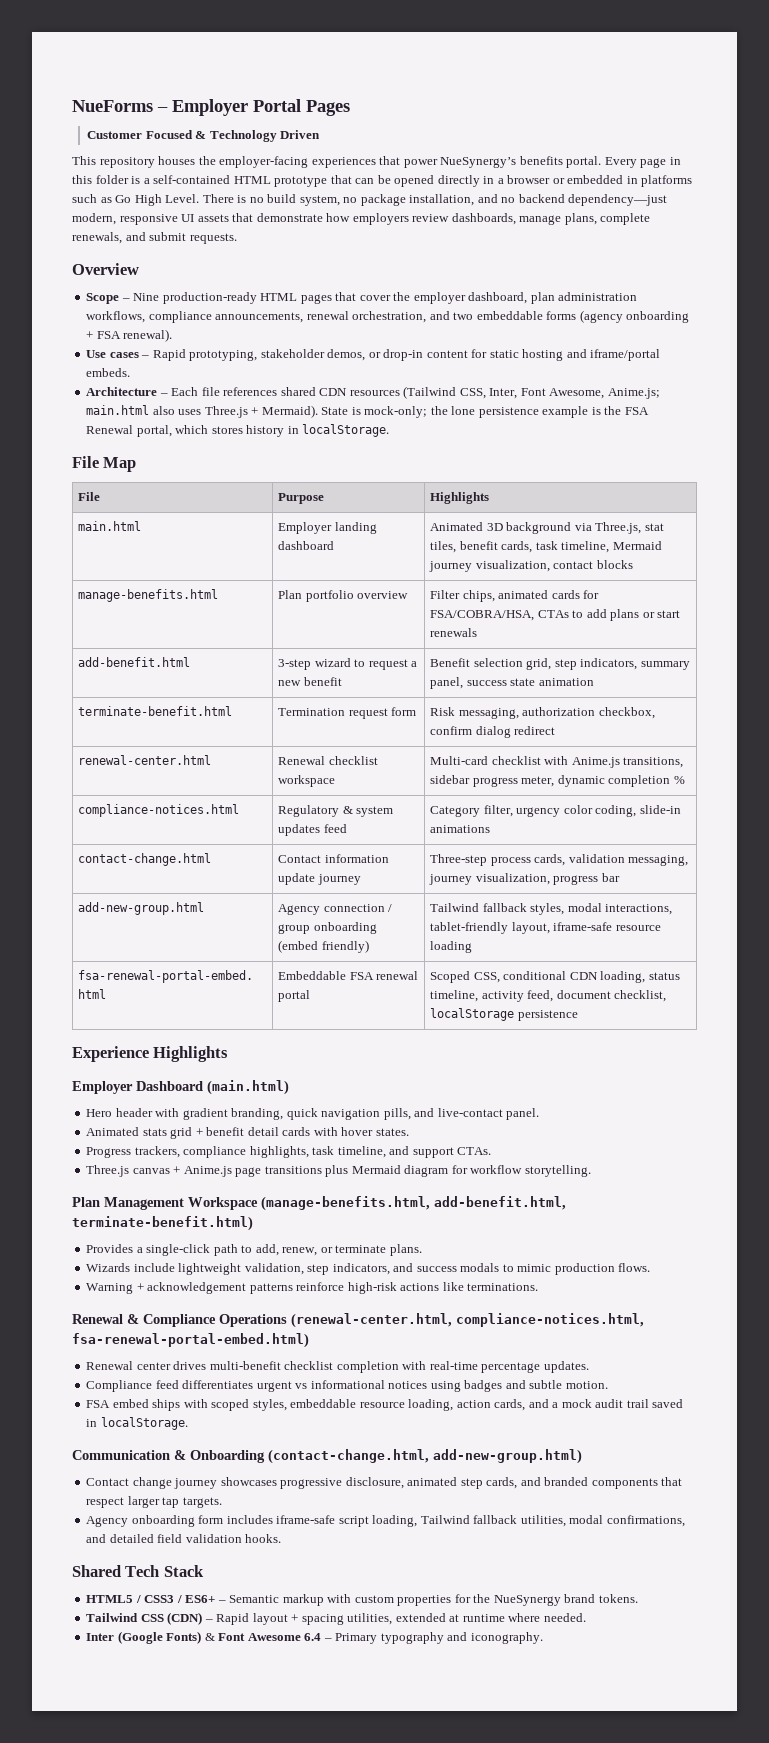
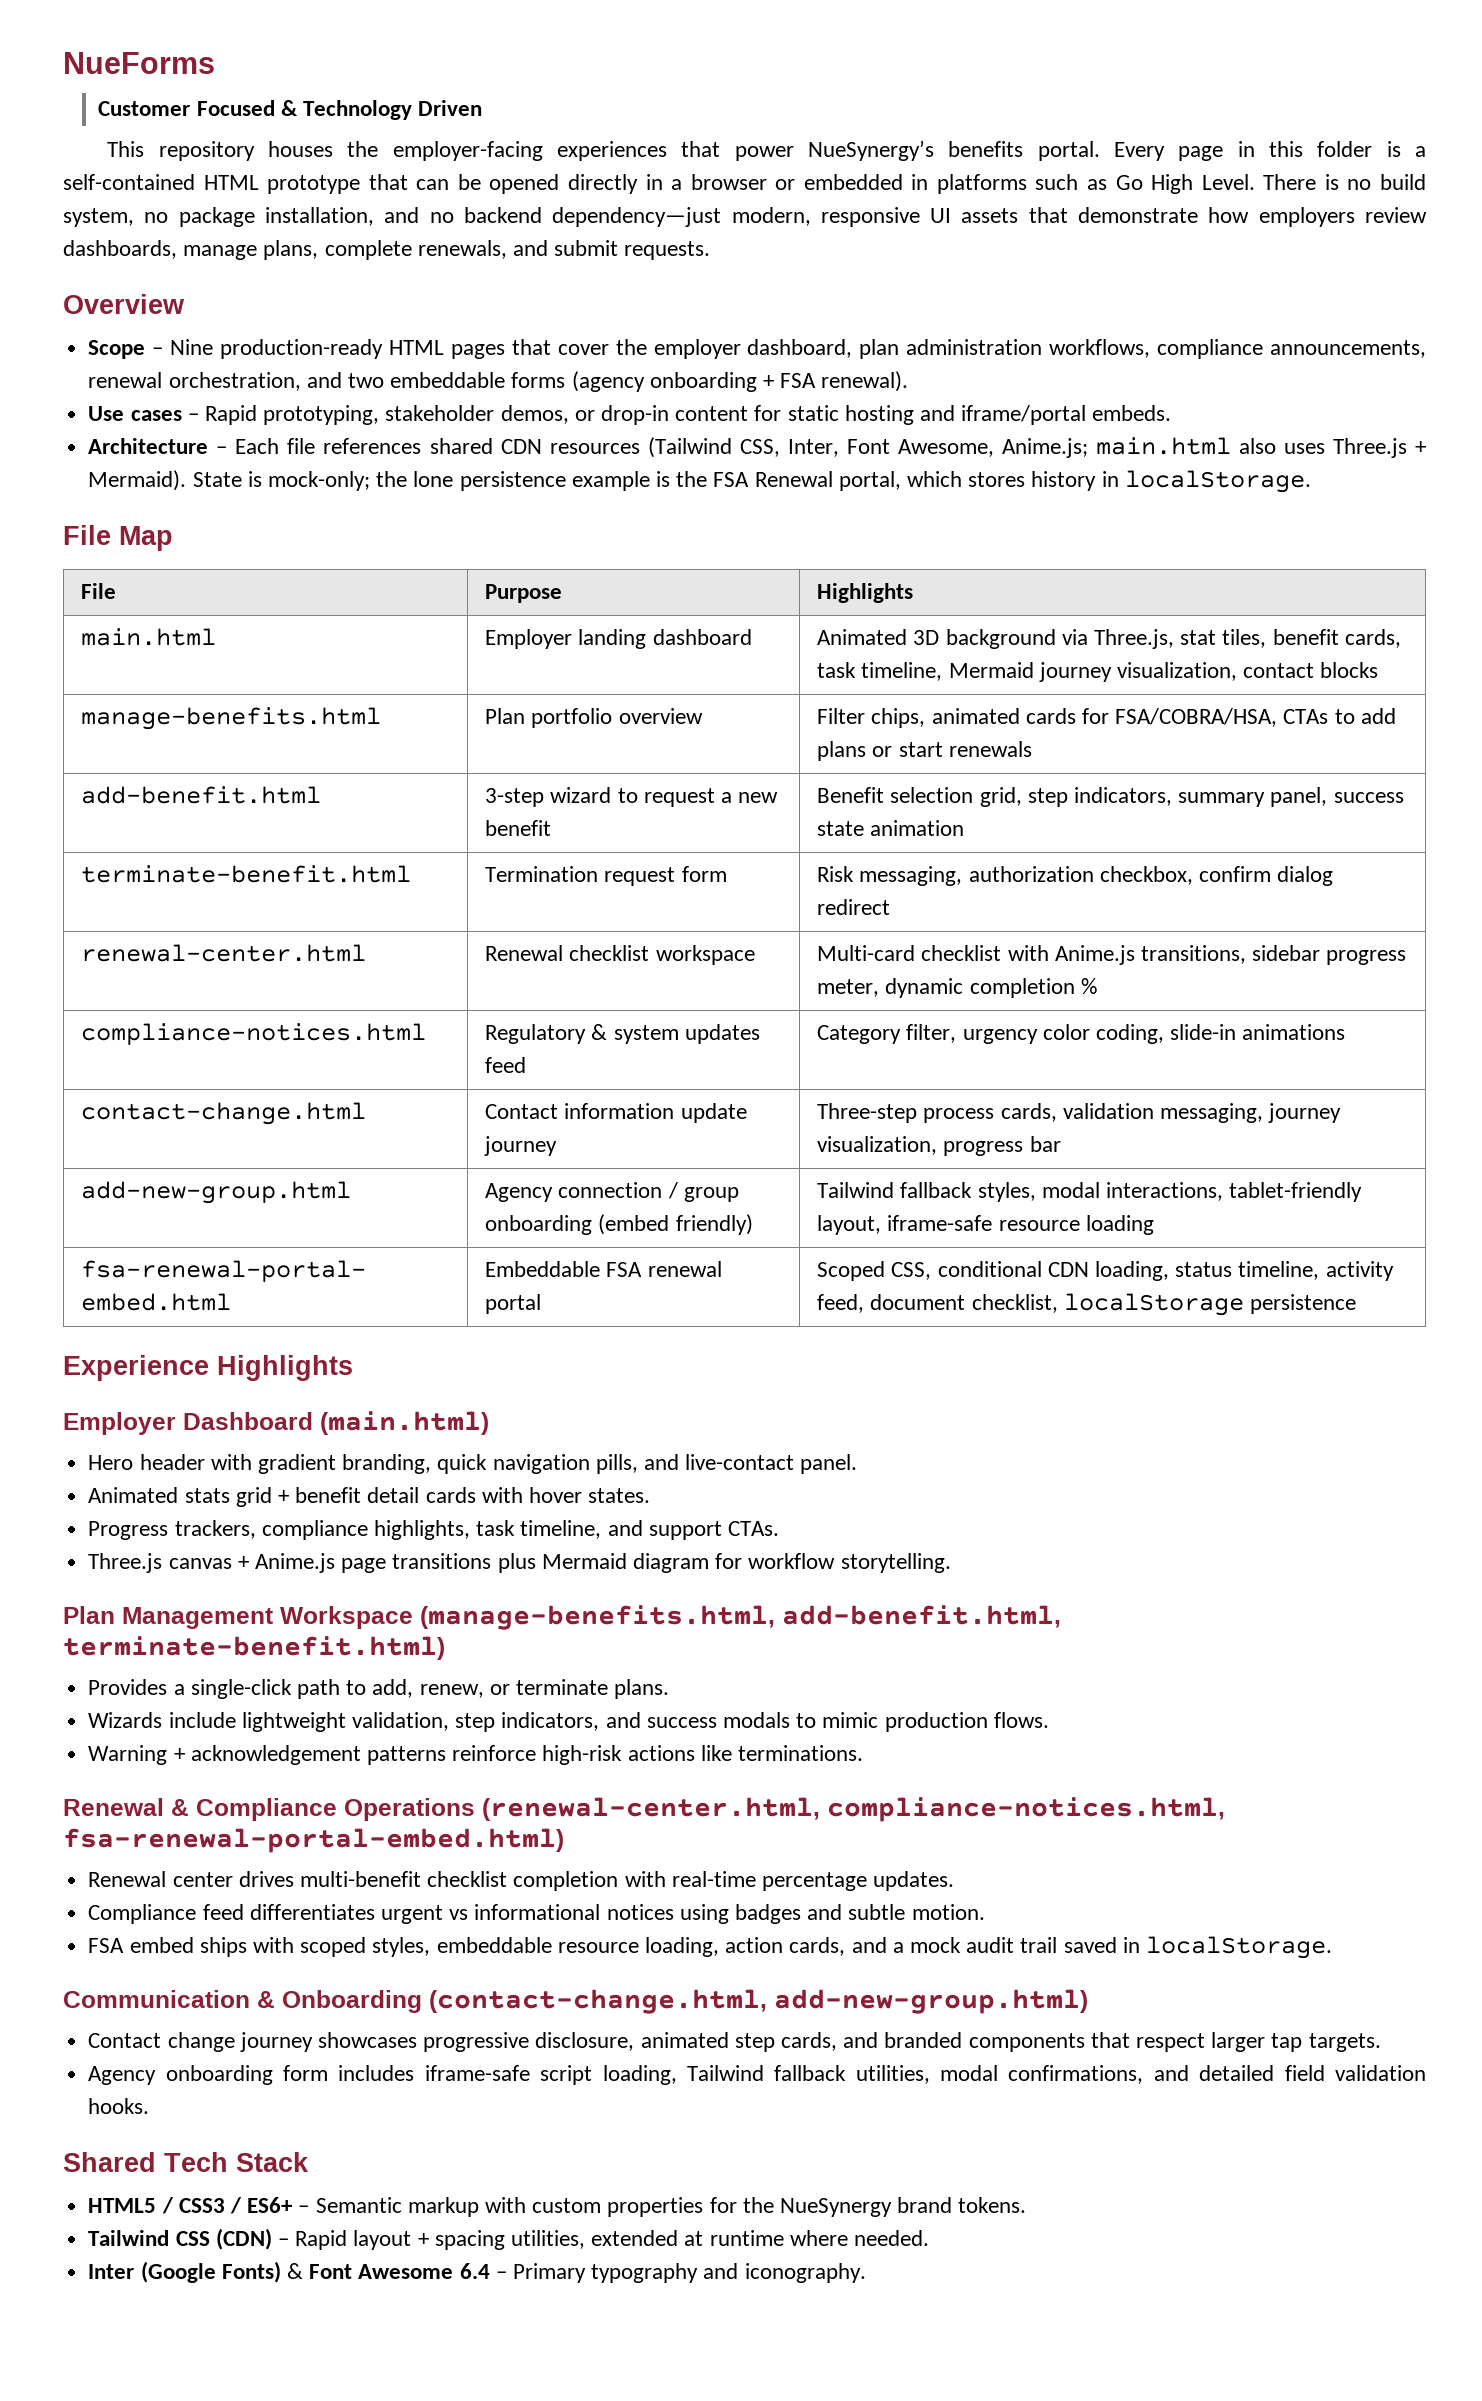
[157,99,350,116] – Employer Portal Pages -> (215, 63) none

